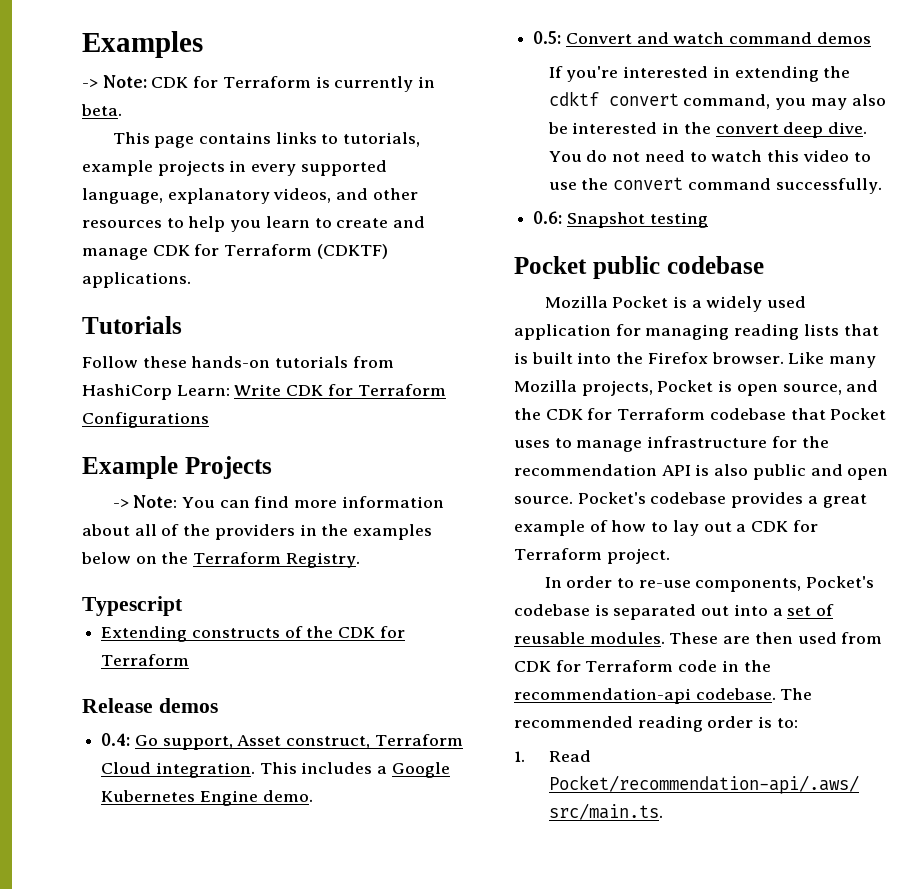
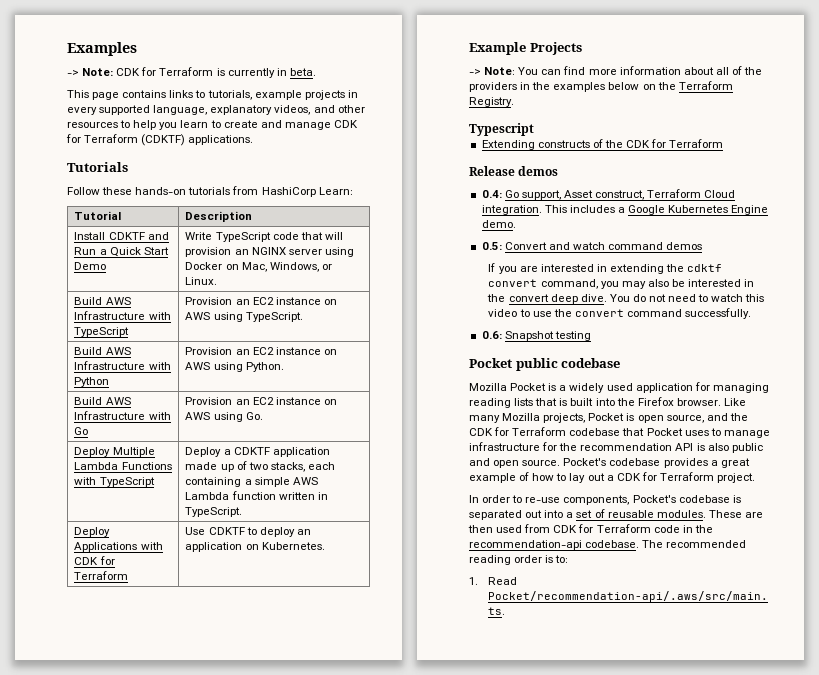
[234,384,446,396] [82,412,209,428] Write CDK for Terraform Configurations -> [74,211,122,220] [185,211,253,222] [74,232,169,240] [74,247,169,257] [74,262,107,270] [185,232,343,242] [185,247,354,257] [185,262,332,272] [185,277,218,285] [74,297,131,305] [74,311,171,320] [74,327,130,337] [185,297,337,305] [185,312,303,322] [74,347,131,355] [74,361,171,370] [74,377,110,387] [185,347,337,355] [185,362,284,372] [74,397,131,405] [74,411,171,420] [74,427,89,435] [185,397,337,405] [185,412,263,422] [74,447,155,457] [74,462,172,470] [74,477,155,487] [185,447,330,457] [185,461,335,472] [185,477,318,487] [185,491,328,500] [185,507,243,517] [74,527,111,537] [74,542,163,552] [74,556,115,565] [74,571,129,580] [185,527,311,537] [185,542,325,552] // Tutorial | Description // Install CDKTF and Run a Quick Start Demo | Write TypeScript code that will provision an NGINX server using Docker on Mac, Windows, or Linux. // Build AWS Infrastructure with TypeScript | Provision an EC2 instance on AWS using TypeScript. // Build AWS Infrastructure with Python | Provision an EC2 instance on AWS using Python. // Build AWS Infrastructure with Go | Provision an EC2 instance on AWS using Go. // Deploy Multiple Lambda Functions with TypeScript | Deploy a CDKTF application made up of two stacks, each containing a simple AWS Lambda function written in TypeScript. // Deploy Applications with CDK for Terraform | Use CDKTF to deploy an application on Kubernetes.
[566,66,619,82] you're -> [498,266,538,274] you are

